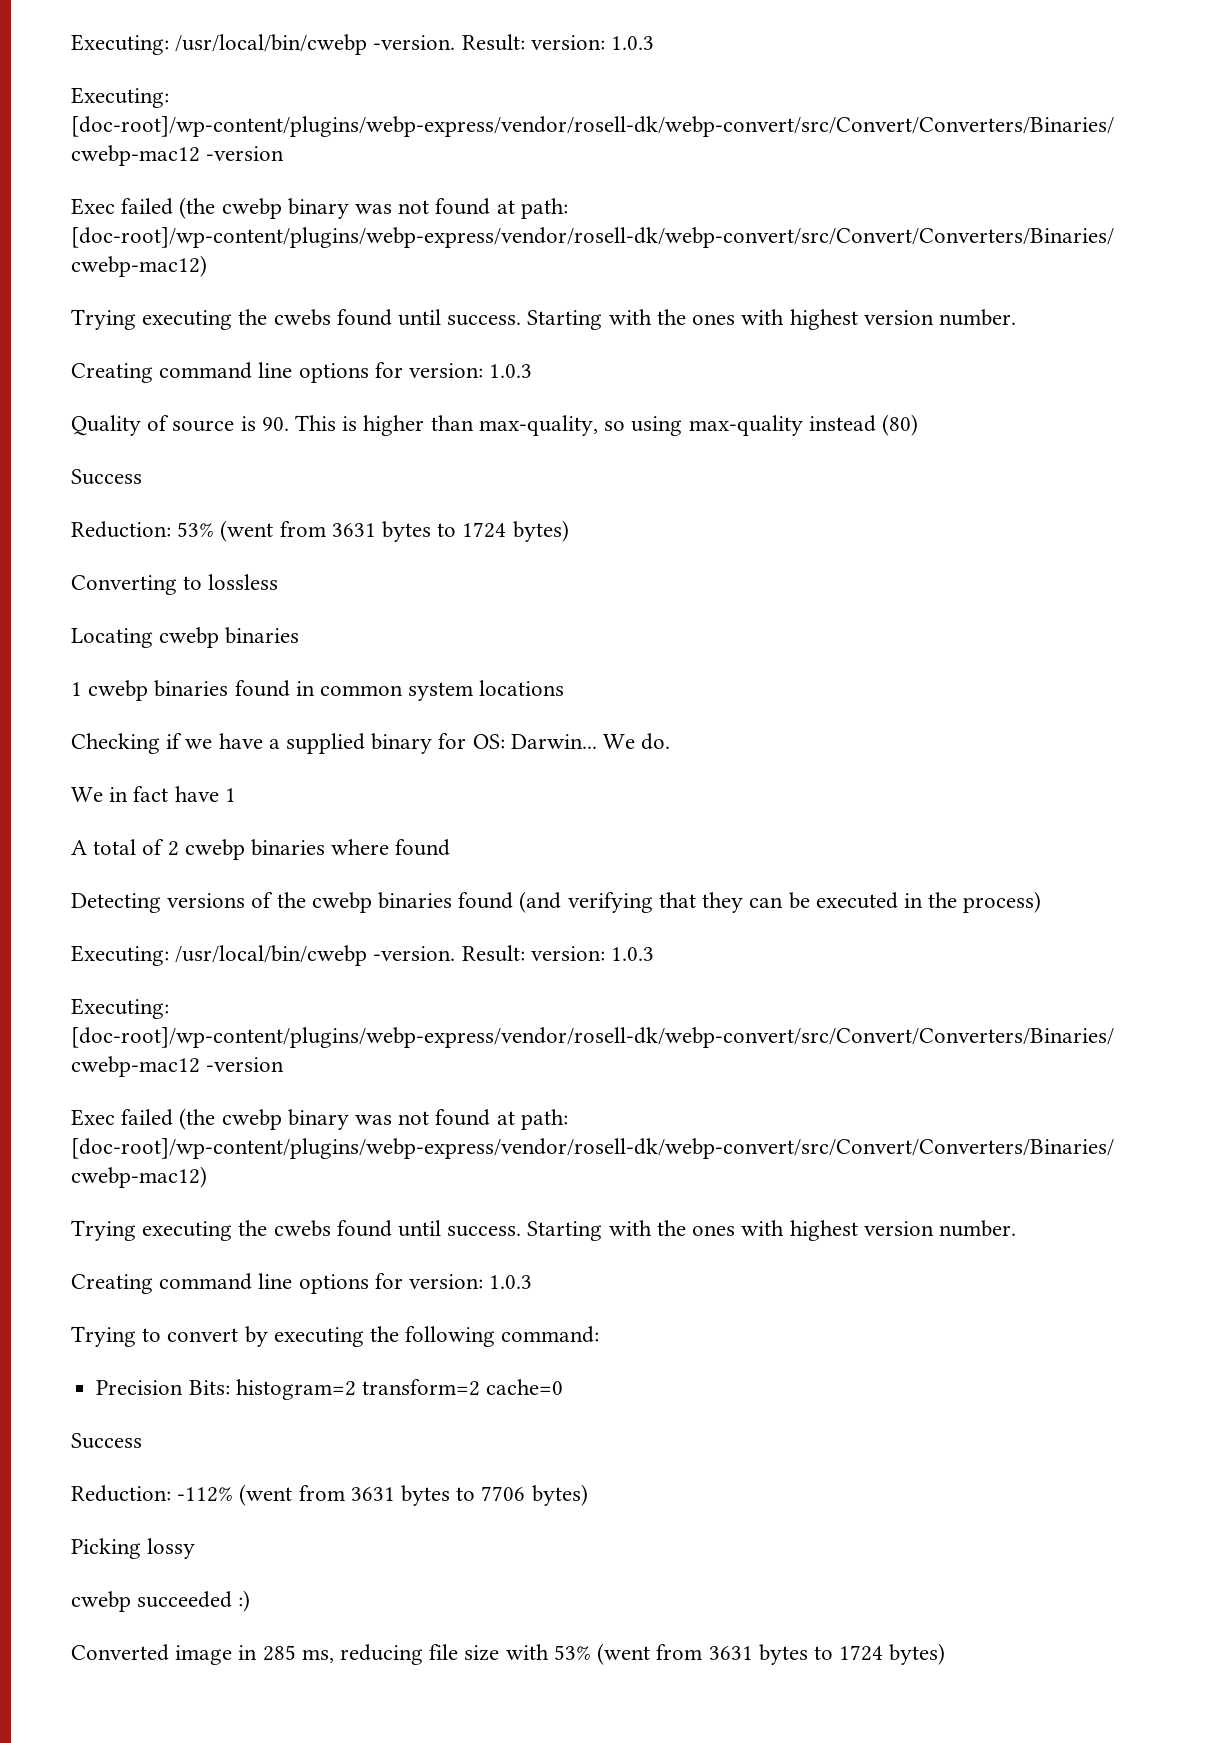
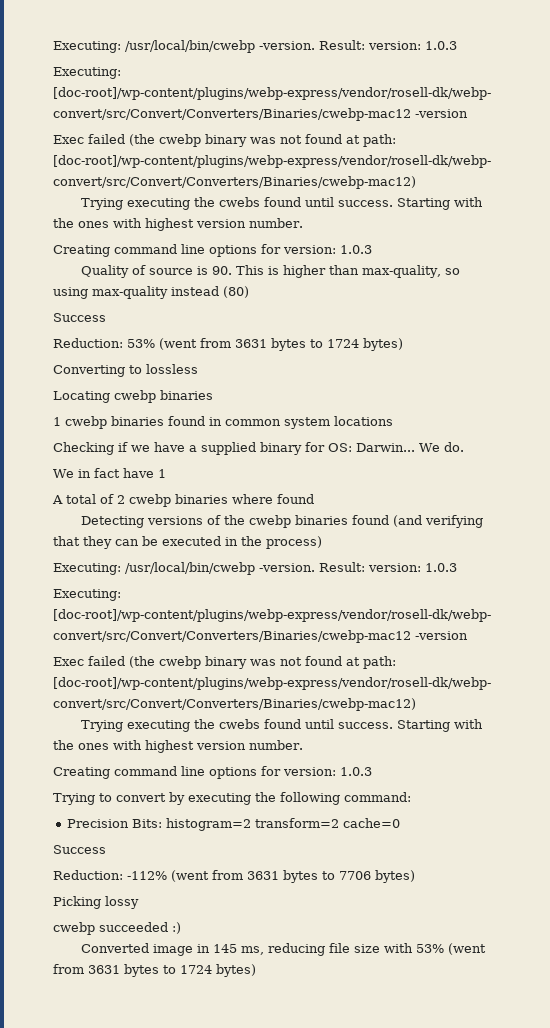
[262,1645,296,1661] 285 -> [213,944,238,953] 145

